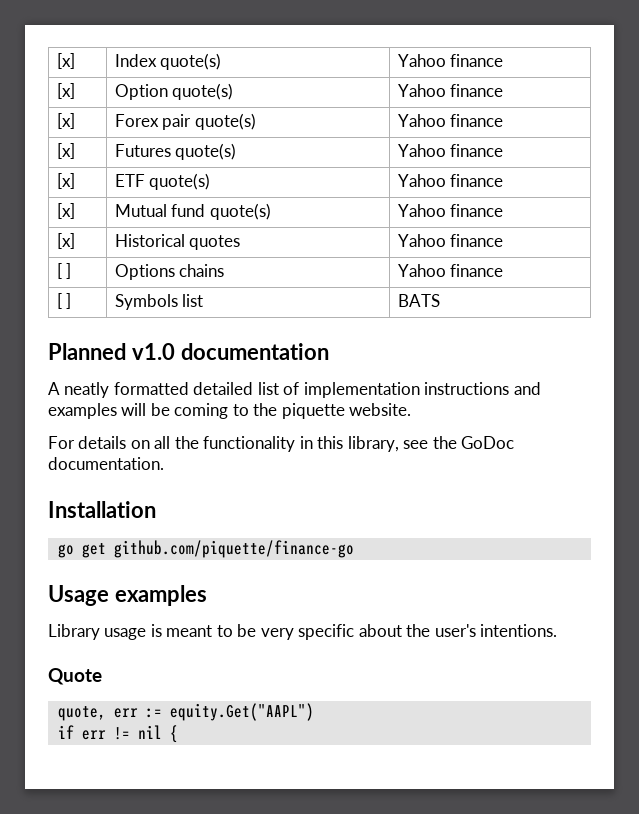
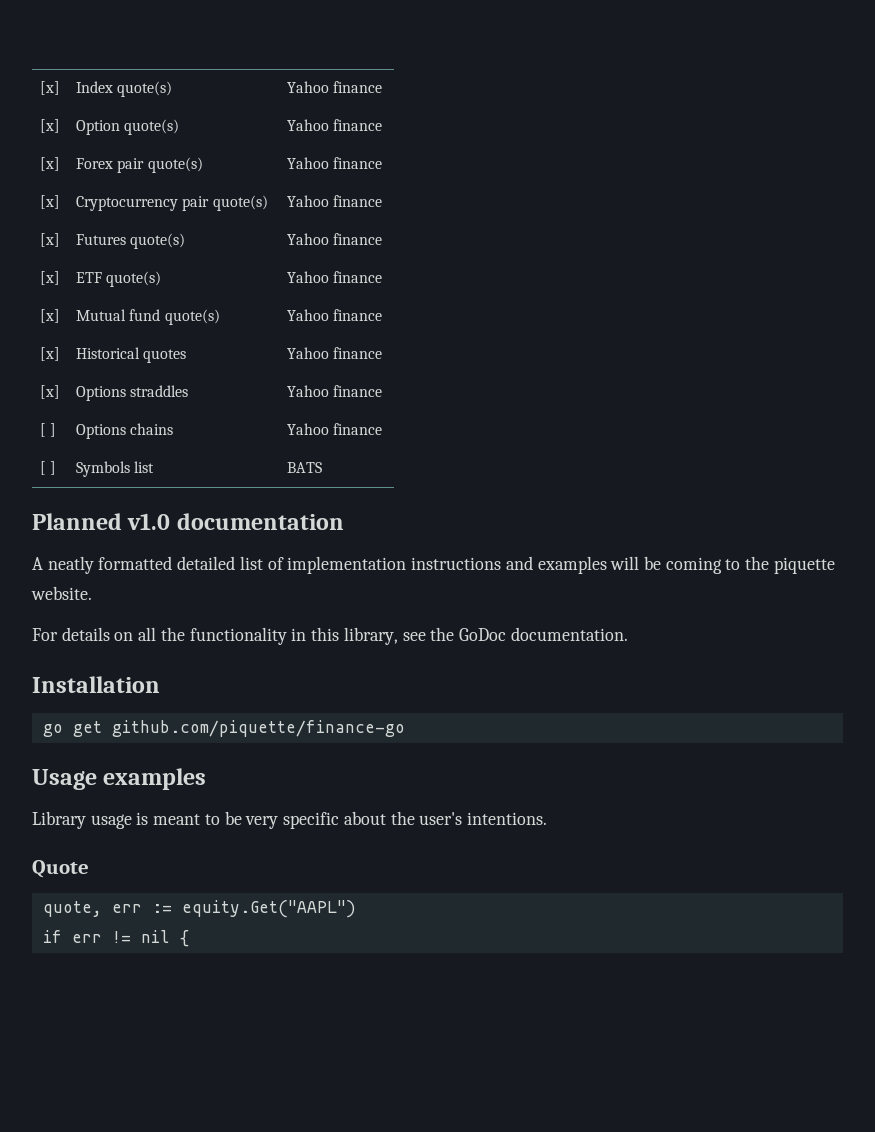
(504, 120) none -> [39,195,60,209] [75,195,268,211] [286,195,383,207] // [x] | Cryptocurrency pair quote(s) | Yahoo finance
(504, 240) none -> [39,385,60,399] [75,385,189,401] [286,385,383,397] // [x] | Options straddles | Yahoo finance

